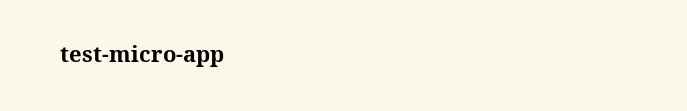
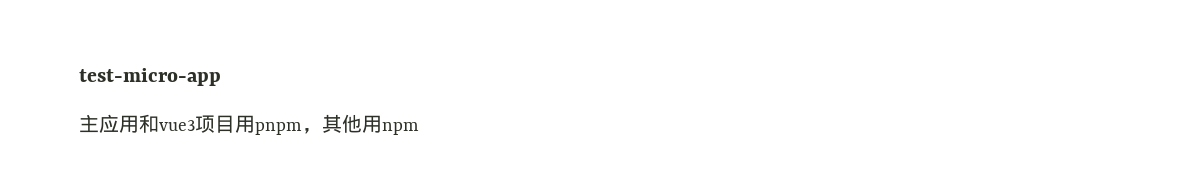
(224, 56) none -> [79,114,419,135] // 主应用和vue3项目用pnpm，其他用npm

